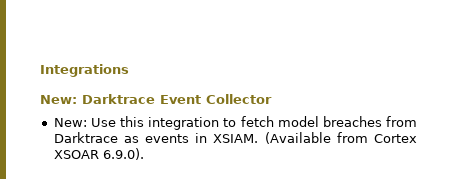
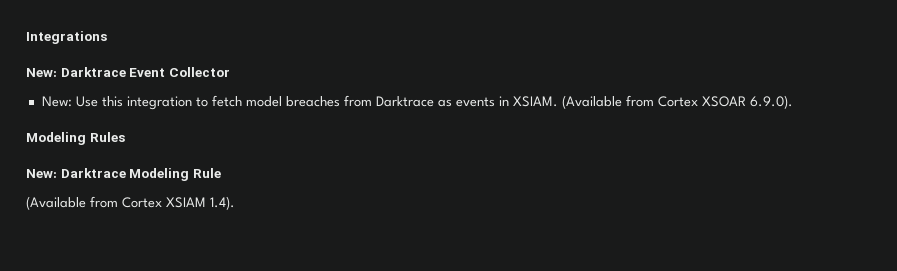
(144, 154) none -> [26,132,125,145] [26,168,221,181] [26,196,235,210] // Modeling Rules // New: Darktrace Modeling Rule // (Available from Cortex XSIAM 1.4).

